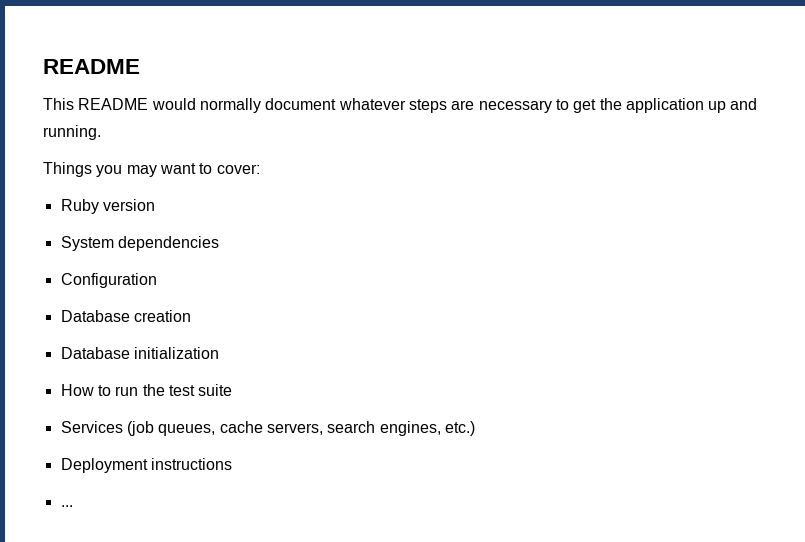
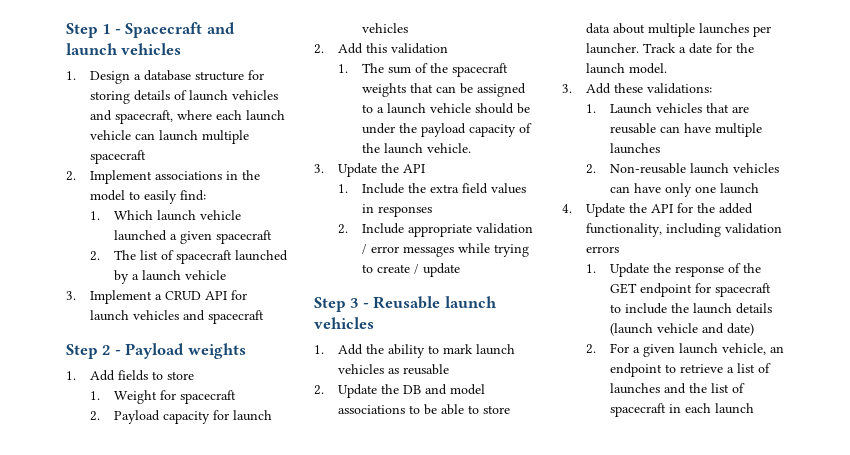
[43,59,140,74] [43,98,758,113] [43,125,101,140] [43,162,260,177] [60,199,155,214] [60,236,219,251] [60,273,157,288] [60,310,191,322] [60,347,219,359] [60,384,233,396] [60,421,475,436] [60,458,232,473] [60,505,73,507] README // This README would normally document whatever steps are necessary to get the application up and running. // Things you may want to cover: // Ruby version // System dependencies // Configuration // Database creation // Database initialization // How to run the test suite // Services (job queues, cache servers, search engines, etc.) // Deployment instructions // ... -> [66,22,235,38] [66,43,182,55] [66,70,264,84] [89,90,278,104] [89,110,285,124] [89,130,249,144] [89,150,146,164] [66,170,260,184] [89,190,206,204] [89,210,241,221] [113,230,272,244] [89,250,288,264] [113,270,226,284] [66,290,247,304] [89,310,264,324] [66,343,246,359] [66,370,194,381] [89,390,236,404] [89,410,272,424] [361,23,408,33] [314,43,448,54] [337,63,508,77] [361,83,526,97] [361,103,530,114] [361,123,532,137] [361,143,471,154] [314,163,425,177] [337,183,526,194] [361,204,432,217] [337,223,533,237] [361,243,529,257] [361,263,460,277] [314,296,497,312] [314,317,374,329] [314,344,515,358] [337,364,449,375] [314,384,485,398] [337,404,510,415] [585,23,771,37] [585,43,754,54] [585,63,667,74] [562,83,712,94] [585,103,749,114] [609,123,762,137] [609,143,660,154] [585,163,779,174] [609,183,759,197] [562,203,753,217] [585,223,782,237] [585,246,619,253] [585,263,761,277] [609,283,771,297] [609,303,772,314] [609,323,754,336] [585,343,784,357] [609,363,771,377] [609,383,745,394] [609,403,754,417] Step 1 - Spacecraft and launch vehicles // 1. Design a database structure for storing details of launch vehicles and spacecraft, where each launch vehicle can launch multiple spacecraft // 2. Implement associations in the model to easily find: // 1. Which launch vehicle launched a given spacecraft // 2. The list of spacecraft launched by a launch vehicle // 3. Implement a CRUD API for launch vehicles and spacecraft // Step 2 - Payload weights // 1. Add fields to store // 1. Weight for spacecraft // 2. Payload capacity for launch vehicles // 2. Add this validation // 1. The sum of the spacecraft weights that can be assigned to a launch vehicle should be under the payload capacity of the launch vehicle. // 3. Update the API // 1. Include the extra field values in responses // 2. Include appropriate validation / error messages while trying to create / update // Step 3 - Reusable launch vehicles // 1. Add the ability to mark launch vehicles as reusable // 2. Update the DB and model associations to be able to store data about multiple launches per launcher. Track a date for the launch model. // 3. Add these validations: // 1. Launch vehicles that are reusable can have multiple launches // 2. Non-reusable launch vehicles can have only one launch // 4. Update the API for the added functionality, including validation errors // 1. Update the response of the GET endpoint for spacecraft to include the launch details (launch vehicle and date) // 2. For a given launch vehicle, an endpoint to retrieve a list of launches and the list of spacecraft in each launch

